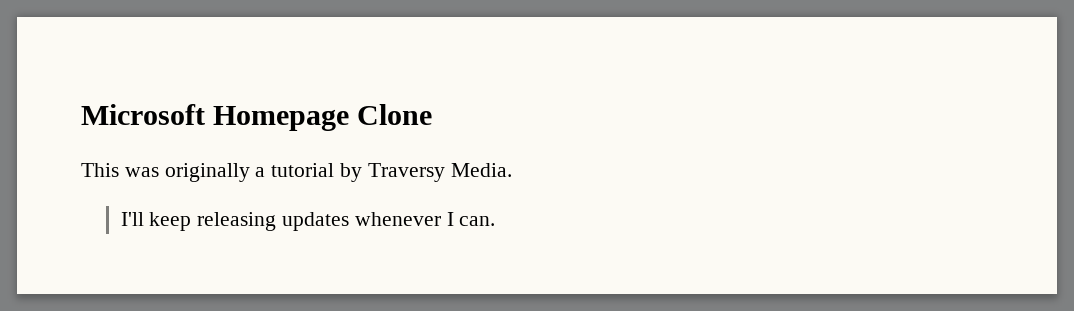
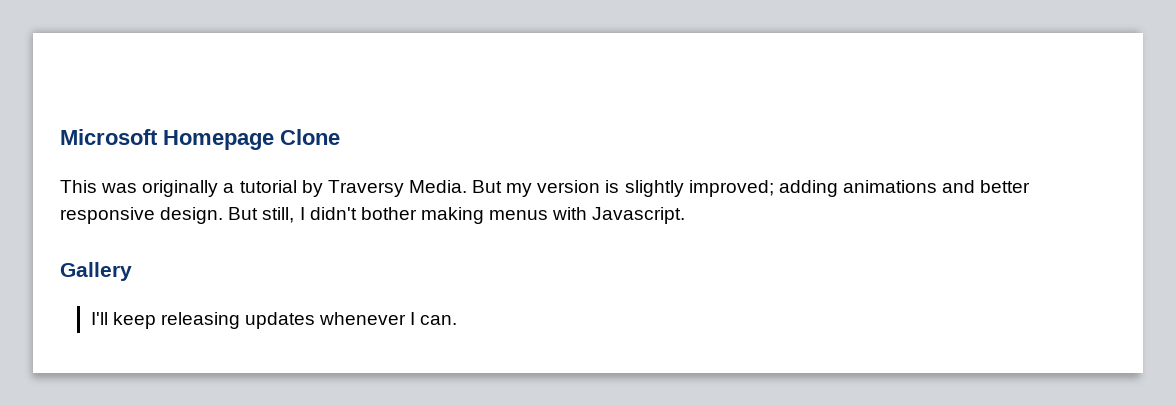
(512, 170) none -> [472,180,1031,197] [60,207,686,224] [60,262,132,281] But my version is slightly improved; adding animations and better responsive design. But still, I didn't bother making menus with Javascript. // Gallery

